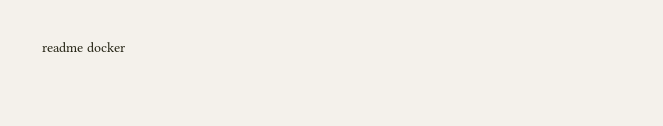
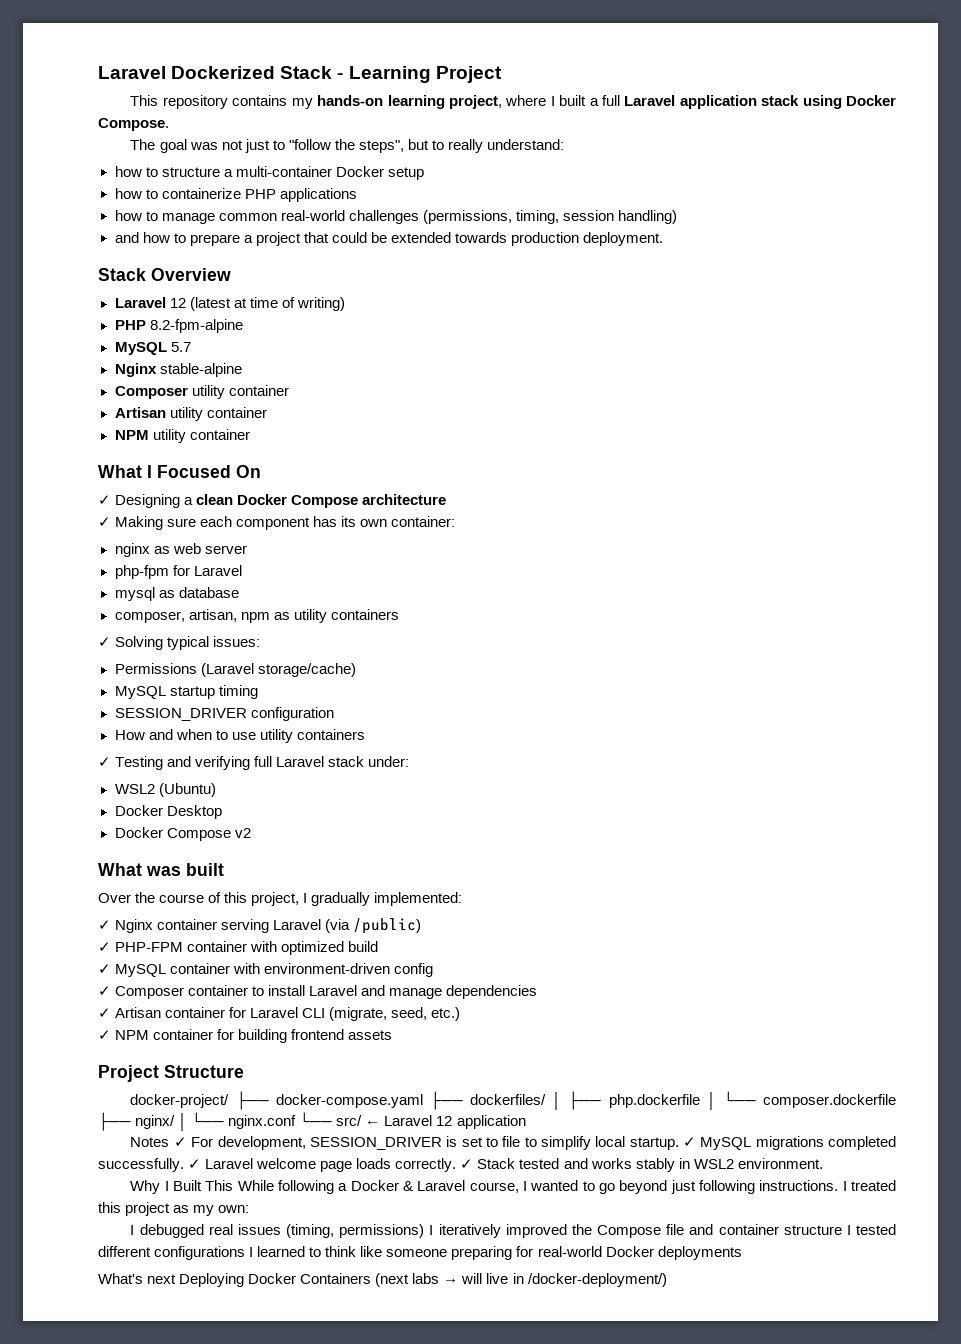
[42,42,125,53] readme docker -> [98,66,502,83] [130,95,896,109] [98,118,169,131] [130,139,565,153] [114,166,424,180] [114,188,357,202] [114,210,677,224] [114,232,664,246] [98,268,231,281] [114,297,345,311] [114,319,243,333] [114,342,191,355] [114,363,242,377] [114,385,289,399] [114,407,267,421] [114,429,250,443] [98,465,261,478] [98,494,447,508] [98,516,456,530] [114,543,247,557] [114,565,242,579] [114,587,239,601] [114,609,399,623] [98,636,261,650] [114,663,356,677] [114,685,258,699] [114,707,334,721] [114,729,365,743] [98,756,410,770] [114,783,216,797] [114,805,222,819] [114,827,251,841] [98,863,224,876] [98,892,463,906] [98,918,422,934] [98,941,379,955] [98,963,434,977] [98,985,538,999] [98,1007,461,1021] [98,1029,393,1043] [98,1065,244,1082] [130,1091,897,1110] [98,1112,526,1131] [130,1136,896,1150] [98,1158,823,1172] [130,1180,897,1194] [98,1202,250,1216] [130,1224,896,1238] [98,1246,742,1260] [98,1273,667,1287] Laravel Dockerized Stack - Learning Project // This repository contains my hands-on learning project, where I built a full Laravel application stack using Docker Compose. // The goal was not just to "follow the steps", but to really understand: // how to structure a multi-container Docker setup // how to containerize PHP applications // how to manage common real-world challenges (permissions, timing, session handling) // and how to prepare a project that could be extended towards production deployment. // Stack Overview // Laravel 12 (latest at time of writing) // PHP 8.2-fpm-alpine // MySQL 5.7 // Nginx stable-alpine // Composer utility container // Artisan utility container // NPM utility container // What I Focused On // ✓ Designing a clean Docker Compose architecture // ✓ Making sure each component has its own container: // nginx as web server // php-fpm for Laravel // mysql as database // composer, artisan, npm as utility containers // ✓ Solving typical issues: // Permissions (Laravel storage/cache) // MySQL startup timing // SESSION_DRIVER configuration // How and when to use utility containers // ✓ Testing and verifying full Laravel stack under: // WSL2 (Ubuntu) // Docker Desktop // Docker Compose v2 // What was built // Over the course of this project, I gradually implemented: // ✓ Nginx container serving Laravel (via /public) // ✓ PHP-FPM container with optimized build // ✓ MySQL container with environment-driven config // ✓ Composer container to install Laravel and manage dependencies // ✓ Artisan container for Laravel CLI (migrate, seed, etc.) // ✓ NPM container for building frontend assets // Project Structure // docker-project/ ├── docker-compose.yaml ├── dockerfiles/ │ ├── php.dockerfile │ └── composer.dockerfile ├── nginx/ │ └── nginx.conf └── src/ ← Laravel 12 application // Notes ✓ For development, SESSION_DRIVER is set to file to simplify local startup. ✓ MySQL migrations completed successfully. ✓ Laravel welcome page loads correctly. ✓ Stack tested and works stably in WSL2 environment. // Why I Built This While following a Docker & Laravel course, I wanted to go beyond just following instructions. I treated this project as my own: // I debugged real issues (timing, permissions) I iteratively improved the Compose file and container structure I tested different configurations I learned to think like someone preparing for real-world Docker deployments // What's next Deploying Docker Containers (next labs → will live in /docker-deployment/)

